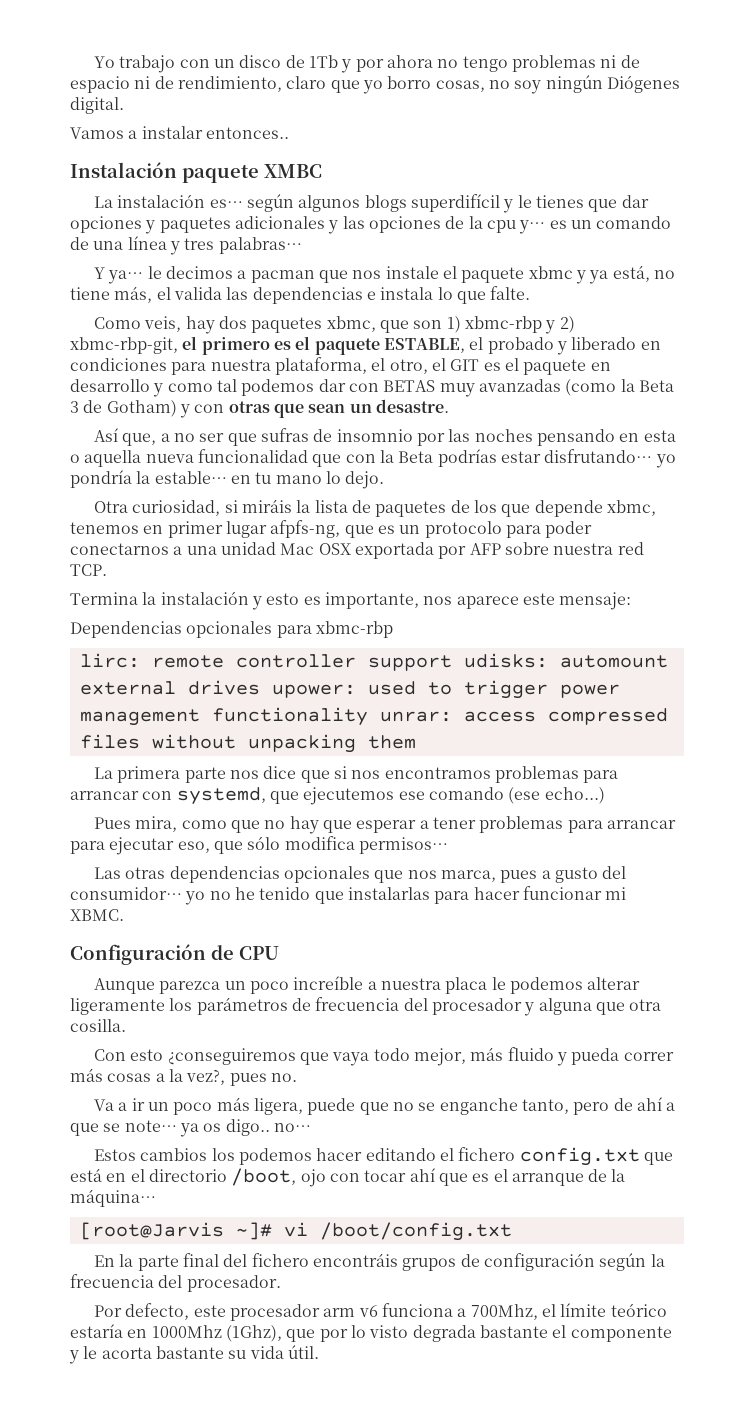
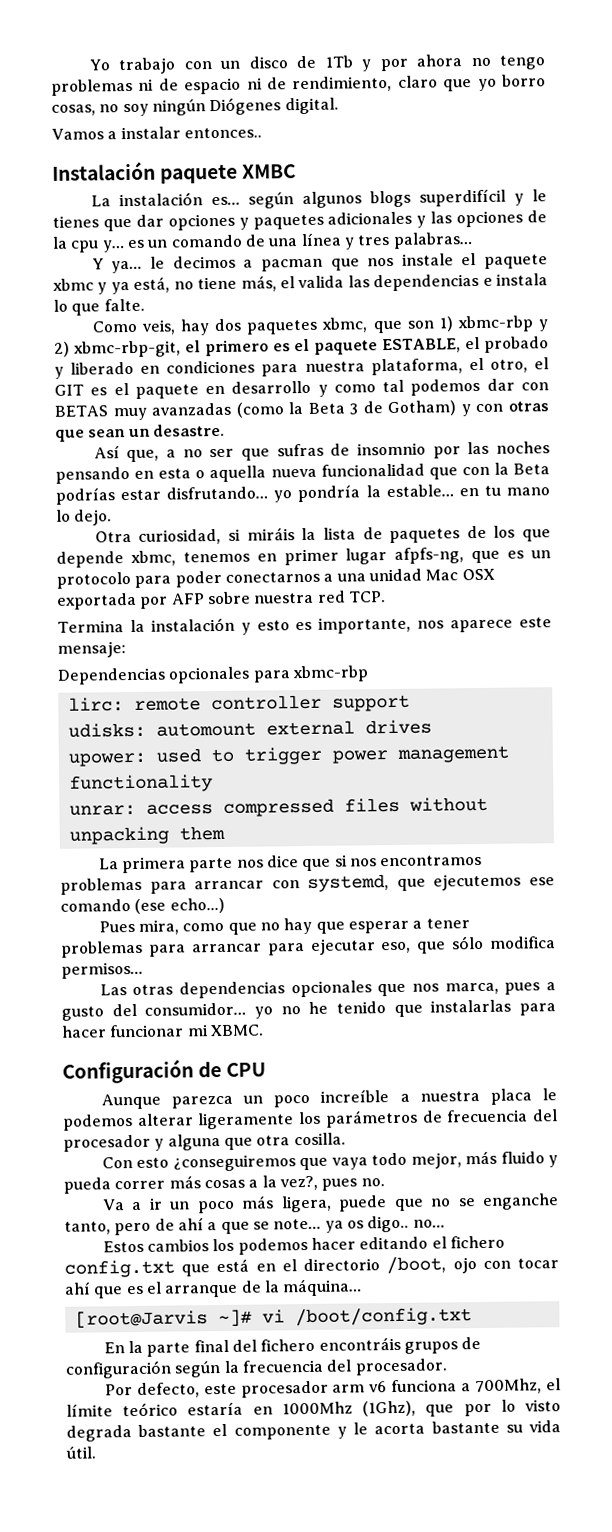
(452, 663) none -> (410, 703) //
(260, 687) none -> (432, 727) //
(368, 716) none -> (213, 783) //

